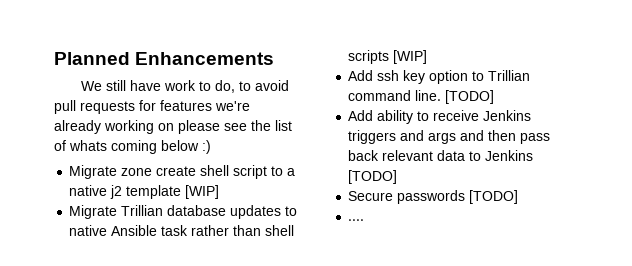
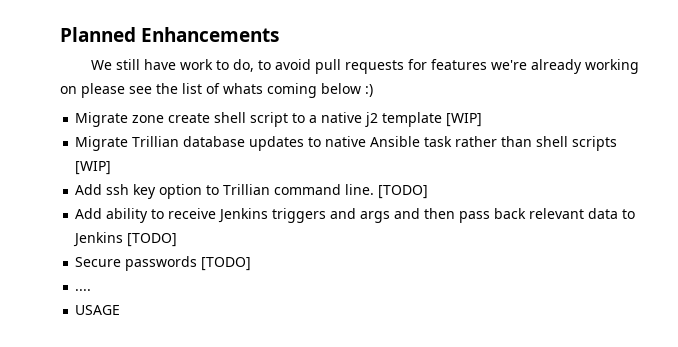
(365, 220) none -> [75,305,121,315] // USAGE

